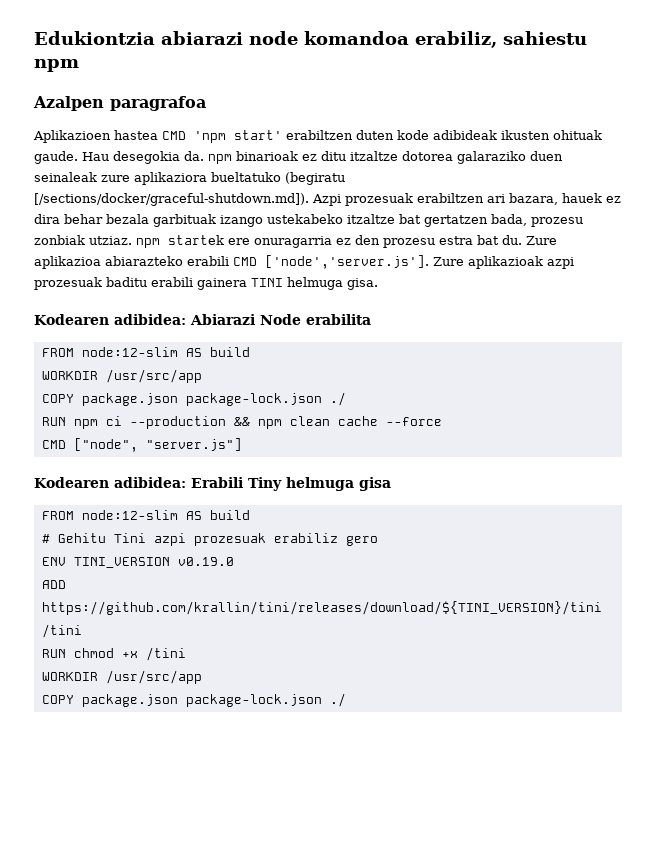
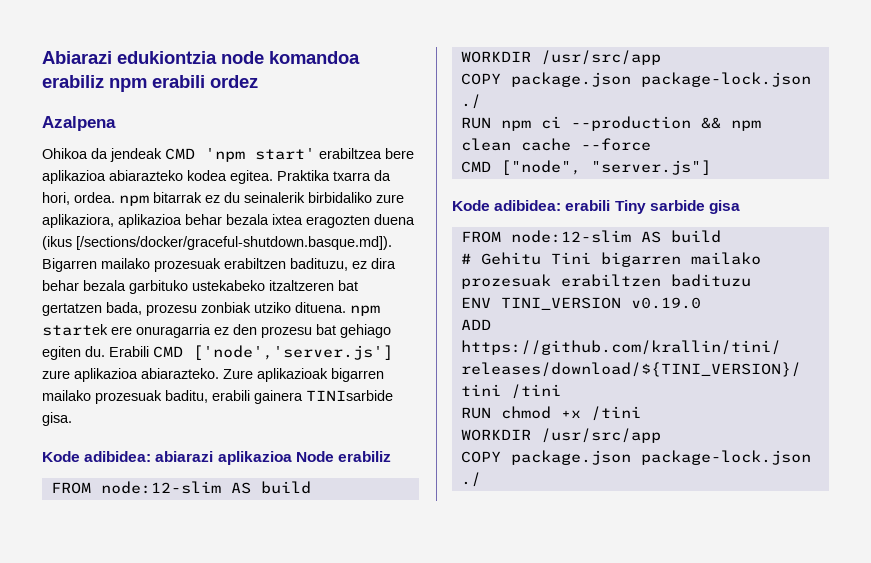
[34,31,587,48] [34,59,79,72] [33,96,206,111] [33,130,602,143] [34,151,563,164] [34,172,345,185] [34,193,621,206] [34,214,395,227] Edukiontzia abiarazi node komandoa erabiliz, sahiestu npm // Azalpen paragrafoa // Aplikazioen hastea CMD 'npm start' erabiltzen duten kode adibideak ikusten ohituak gaude. Hau desegokia da. npm binarioak ez ditu itzaltze dotorea galaraziko duen seinaleak zure aplikaziora bueltatuko (begiratu [/sections/docker/graceful-shutdown.md]). Azpi prozesuak erabiltzen ari bazara, hauek ez dira behar bezala garbituak izango ustekabeko itzaltze -> [42,51,360,64] [42,75,258,92] [42,116,116,131] [42,148,414,162] [42,170,391,184] [42,192,404,206] [42,214,415,228] [42,236,392,250] [42,258,396,272] [42,280,334,294] Abiarazi edukiontzia node komandoa erabiliz npm erabili ordez // Azalpena // Ohikoa da jendeak CMD 'npm start' erabiltzea bere aplikazioa abiarazteko kodea egitea. Praktika txarra da hori, ordea. npm bitarrak ez du seinalerik birbidaliko zure aplikaziora, aplikazioa behar bezala ixtea eragozten duena (ikus [/sections/docker/graceful-shutdown.basque.md]). Bigarren mailako prozesuak erabiltzen badituzu, ez dira behar bezala garbituko ustekabeko itzaltzeren
[89,236,132,245] utziaz. -> [254,302,346,313] utziko dituena.
[439,235,557,245] [34,255,574,269] [34,277,378,290] [34,314,371,325] estra bat du. Zure aplikazioa abiarazteko erabili CMD ['node','server.js']. Zure aplikazioak azpi prozesuak baditu erabili gainera TINI helmuga gisa. // Kodearen adibidea: Abiarazi Node erabilita -> [316,324,391,338] [42,345,393,360] [42,368,384,382] [42,390,393,404] [42,412,72,426] [42,451,391,465] bat gehiago egiten du. Erabili CMD ['node','server.js'] zure aplikazioa abiarazteko. Zure aplikazioak bigarren mailako prozesuak baditu, erabili gainera TINIsarbide gisa. // Kode adibidea: abiarazi aplikazioa Node erabiliz
[34,477,354,491] Kodearen adibidea: Erabili Tiny helmuga -> [452,200,705,214] Kode adibidea: erabili Tiny sarbide
[153,533,378,546] azpi prozesuak erabiliz gero -> [600,252,761,267] [460,274,751,289] bigarren mailako prozesuak erabiltzen badituzu

